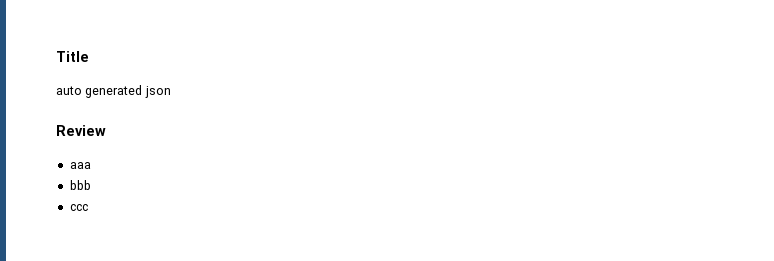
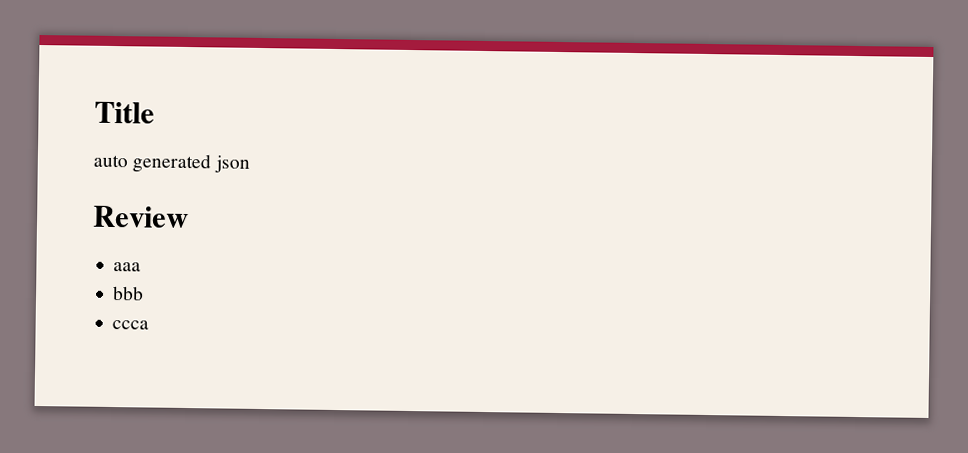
[69,204,88,211] ccc -> [112,320,150,330] ccca

